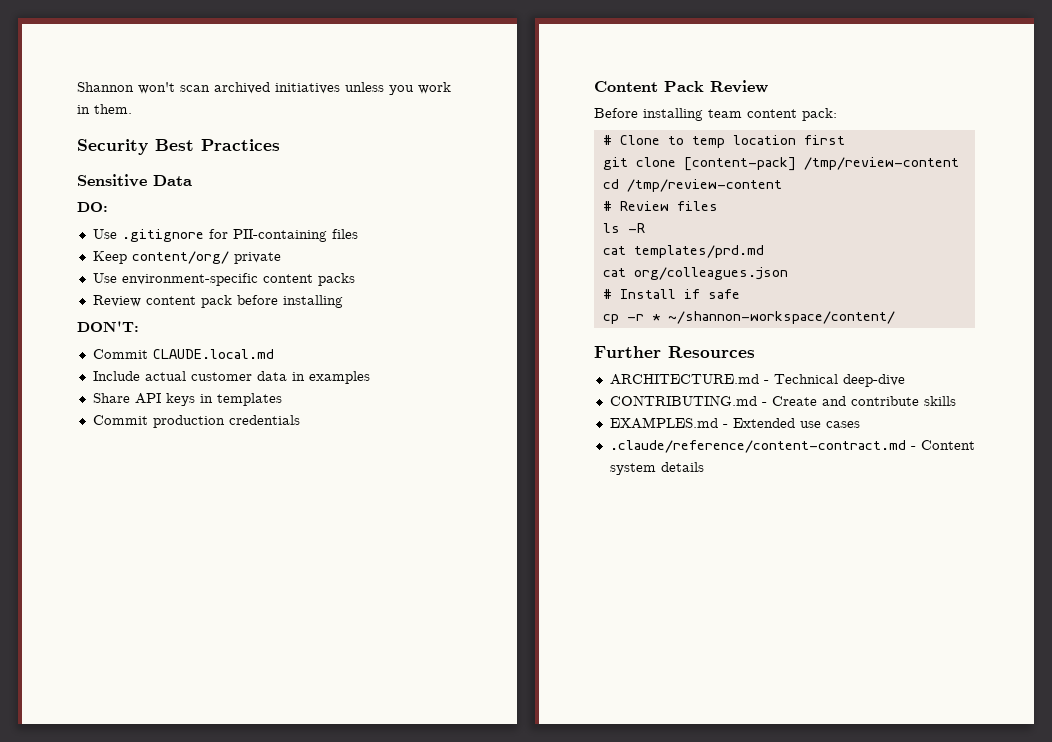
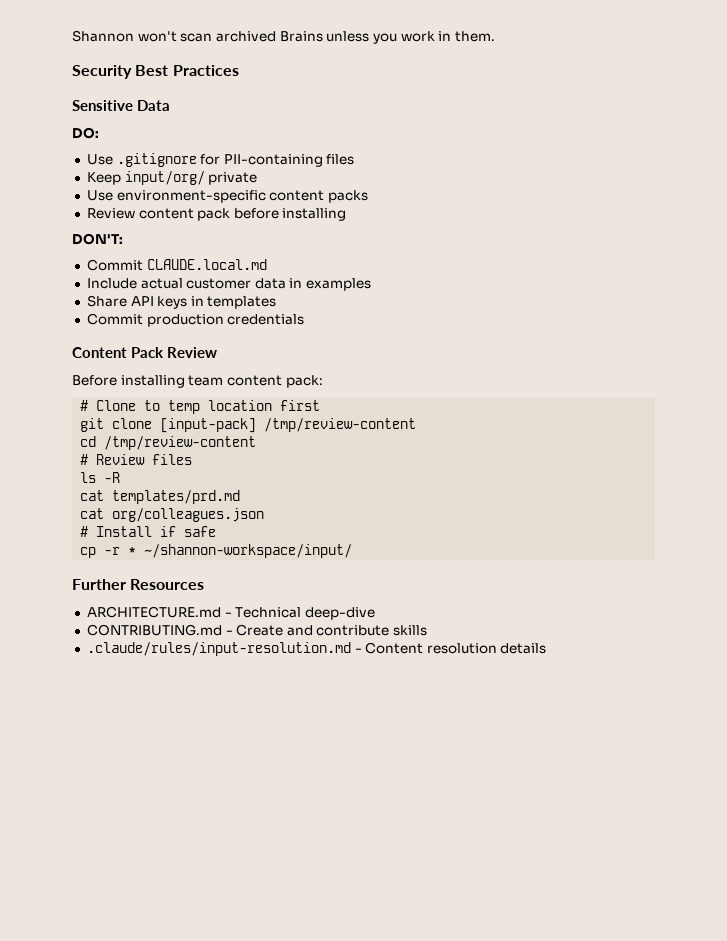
[275,83,340,94] initiatives -> [279,31,323,42] Brains
[131,251,229,264] content/org/ -> [124,171,205,185] input/org/
[683,157,796,171] [content-pack] -> [160,418,257,433] [input-pack]
[667,311,895,324] ~/shannon-workspace/content/ -> [144,544,353,558] ~/shannon-workspace/input/
[609,417,860,429] [609,440,906,453] EXAMPLES.md - Extended use cases // .claude/reference/content-contract.md -> [86,642,351,656] .claude/rules/input-resolution.md
[609,463,656,475] system -> [426,643,497,654] resolution

